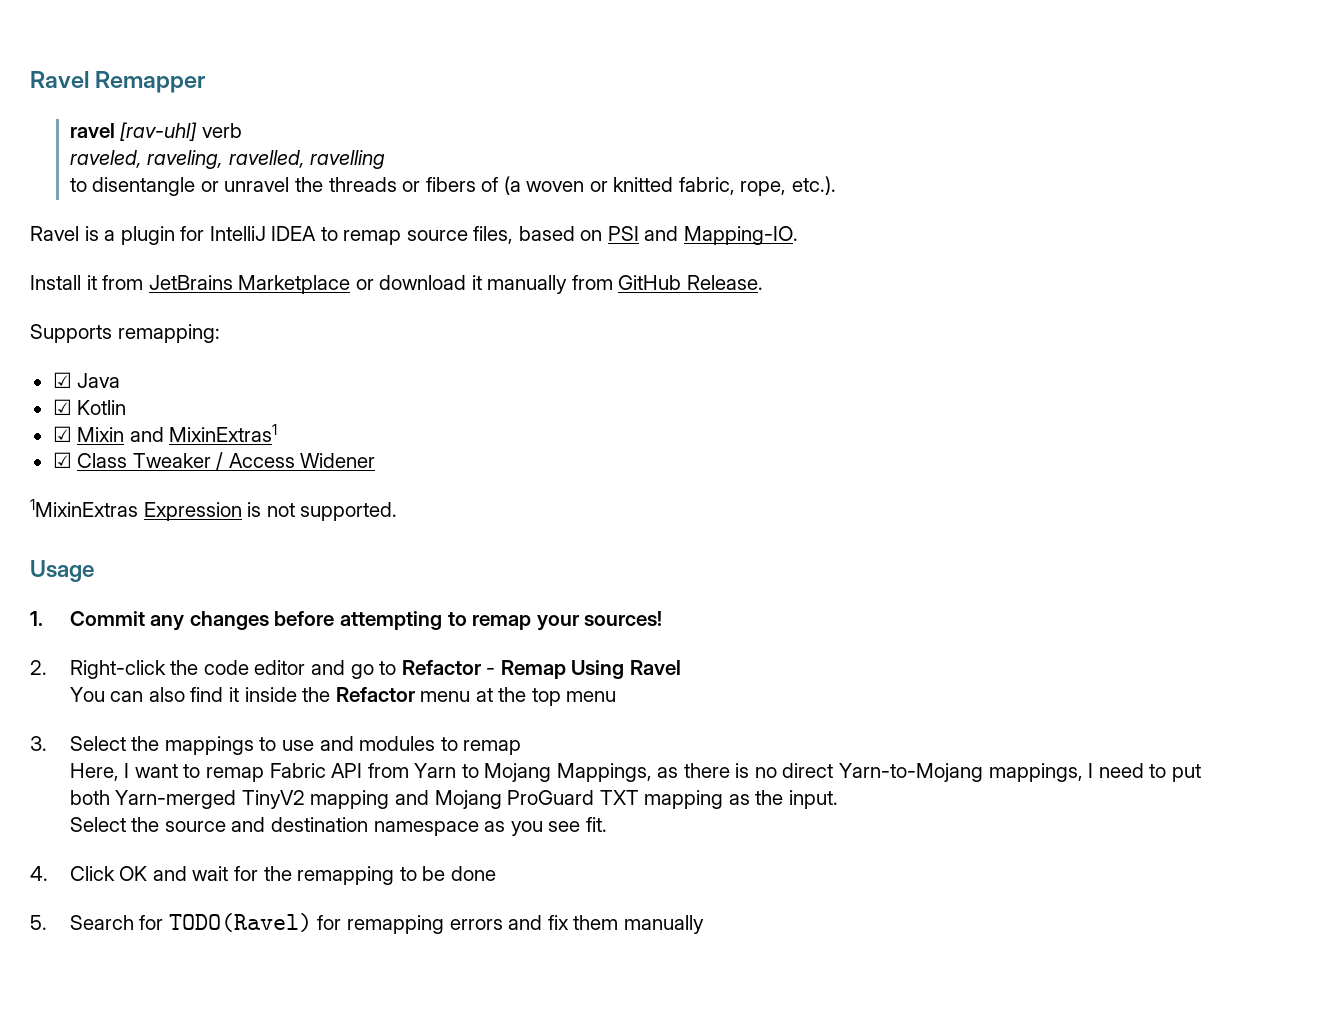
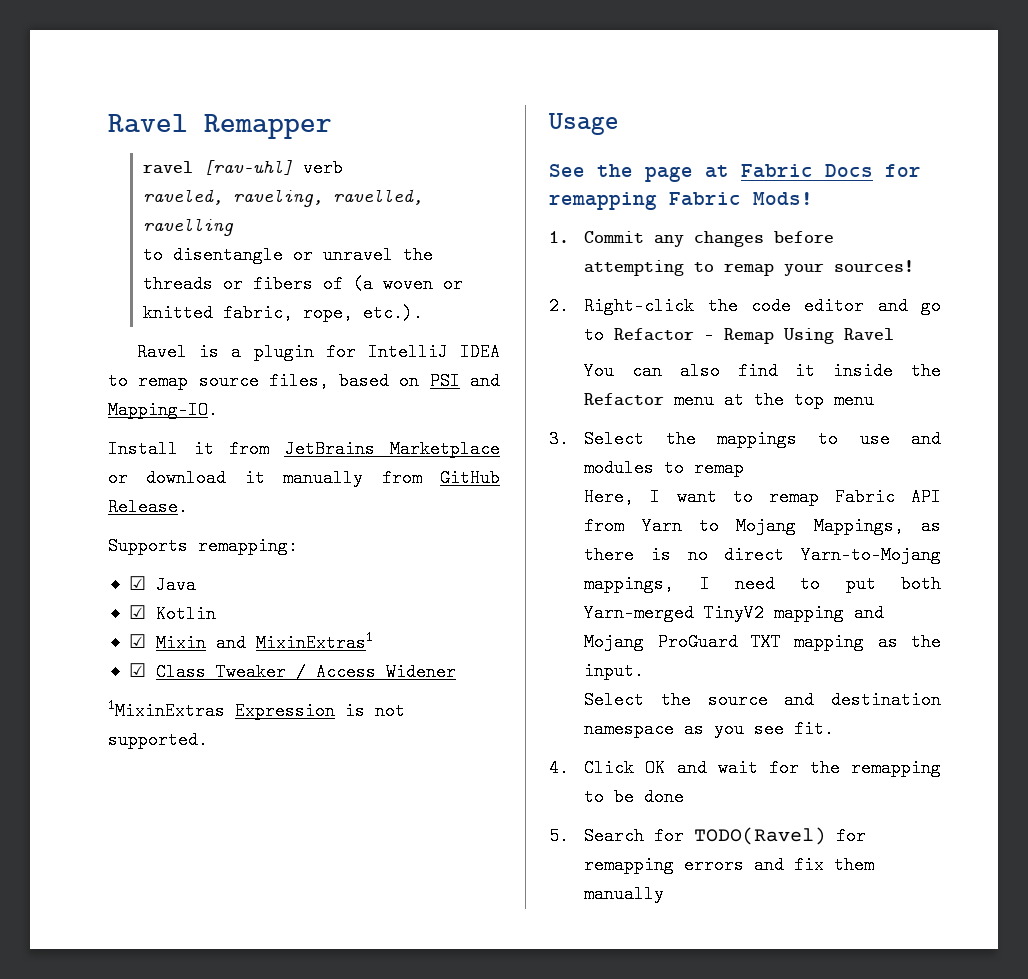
(94, 571) none -> [549,164,921,182] [549,192,813,210] // See the page at Fabric Docs for remapping Fabric Mods!

